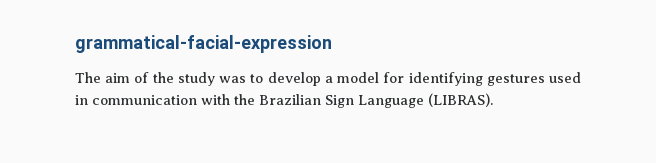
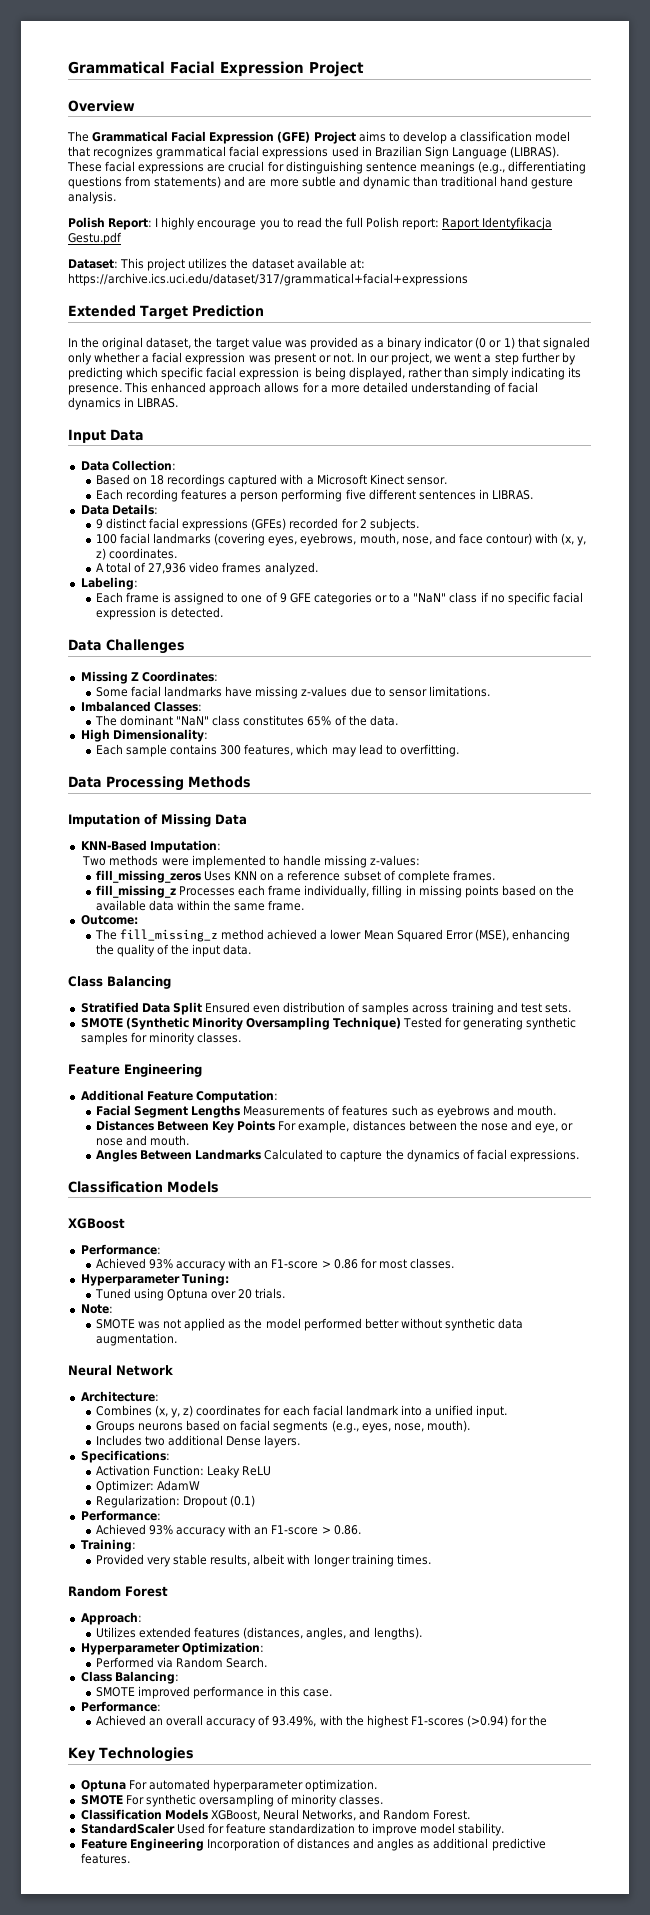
[75,35,332,53] [75,72,581,86] [75,93,493,108] grammatical-facial-expression // The aim of the study was to develop a model for identifying gestures used in communication with the Brazilian Sign Language (LIBRAS). -> [68,61,364,77] [68,100,135,112] [67,131,571,144] [68,146,560,159] [67,161,587,174] [68,176,574,189] [68,191,116,204] [68,217,553,230] [68,232,122,245] [68,258,365,271] [68,273,468,286] [68,305,264,320] [68,337,590,350] [68,352,576,365] [68,367,582,380] [68,382,539,395] [68,397,179,410] [68,429,144,443] [80,460,176,471] [95,474,447,487] [95,489,534,502] [80,504,158,515] [95,518,419,531] [95,533,587,546] [95,548,178,560] [95,562,318,575] [80,577,138,590] [95,592,583,605] [95,607,224,620] [68,639,185,654] [80,671,218,684] [95,686,490,699] [80,701,202,712] [94,715,398,726] [80,729,208,742] [95,744,459,757] [68,776,251,791] [68,814,247,827] [80,840,221,853] [82,855,421,868] [95,870,495,883] [95,885,575,898] [95,900,305,911] [80,915,138,925] [94,929,571,942] [95,944,252,957] [68,976,171,989] [80,1002,571,1015] [80,1017,577,1030] [80,1032,241,1045] [68,1064,202,1077] [80,1090,278,1103] [95,1105,557,1118] [95,1120,574,1133] [95,1135,190,1146] [95,1149,580,1162] [68,1181,219,1193] [68,1218,125,1229] [80,1244,161,1255] [95,1258,455,1271] [80,1273,229,1286] [94,1288,286,1301] [80,1304,113,1314] [95,1318,524,1331] [95,1333,177,1346] [68,1365,173,1376] [80,1391,159,1402] [95,1405,508,1418] [95,1420,470,1433] [95,1435,301,1448] [80,1450,170,1463] [95,1465,272,1478] [95,1480,201,1493] [95,1495,256,1508] [80,1510,161,1521] [95,1524,361,1537] [80,1539,136,1552] [95,1554,431,1567] [68,1586,168,1597] [80,1612,142,1625] [95,1627,422,1640] [80,1642,264,1655] [95,1657,268,1668] [80,1671,179,1684] [95,1686,333,1699] [80,1701,161,1712] [95,1715,548,1728] [68,1747,194,1762] [80,1779,378,1792] [80,1794,384,1807] [80,1809,471,1821] [80,1823,505,1836] [80,1838,546,1851] [80,1853,130,1864] Grammatical Facial Expression Project // Overview // The Grammatical Facial Expression (GFE) Project aims to develop a classification model that recognizes grammatical facial expressions used in Brazilian Sign Language (LIBRAS). These facial expressions are crucial for distinguishing sentence meanings (e.g., differentiating questions from statements) and are more subtle and dynamic than traditional hand gesture analysis. // Polish Report: I highly encourage you to read the full Polish report: Raport Identyfikacja Gestu.pdf // Dataset: This project utilizes the dataset available at: https://archive.ics.uci.edu/dataset/317/grammatical+facial+expressions // Extended Target Prediction // In the original dataset, the target value was provided as a binary indicator (0 or 1) that signaled only whether a facial expression was present or not. In our project, we went a step further by predicting which specific facial expression is being displayed, rather than simply indicating its presence. This enhanced approach allows for a more detailed understanding of facial dynamics in LIBRAS. // Input Data // Data Collection: // Based on 18 recordings captured with a Microsoft Kinect sensor. // Each recording features a person performing five different sentences in LIBRAS. // Data Details: // 9 distinct facial expressions (GFEs) recorded for 2 subjects. // 100 facial landmarks (covering eyes, eyebrows, mouth, nose, and face contour) with (x, y, z) coordinates. // A total of 27,936 video frames analyzed. // Labeling: // Each frame is assigned to one of 9 GFE categories or to a "NaN" class if no specific facial expression is detected. // Data Challenges // Missing Z Coordinates: // Some facial landmarks have missing z-values due to sensor limitations. // Imbalanced Classes: // The dominant "NaN" class constitutes 65% of the data. // High Dimensionality: // Each sample contains 300 features, which may lead to overfitting. // Data Processing Methods // Imputation of Missing Data // KNN-Based Imputation: // Two methods were implemented to handle missing z-values: // fill_missing_zeros Uses KNN on a reference subset of complete frames. // fill_missing_z Processes each frame individually, filling in missing points based on the available data within the same frame. // Outcome: // The fill_missing_z method achieved a lower Mean Squared Error (MSE), enhancing the quality of the input data. // Class Balancing // Stratified Data Split Ensured even distribution of samples across training and test sets. // SMOTE (Synthetic Minority Oversampling Technique) Tested for generating synthetic samples for minority classes. // Feature Engineering // Additional Feature Computation: // Facial Segment Lengths Measurements of features such as eyebrows and mouth. // Distances Between Key Points For example, distances between the nose and eye, or nose and mouth. // Angles Between Landmarks Calculated to capture the dynamics of facial expressions. // Classification Models // XGBoost // Performance: // Achieved 93% accuracy with an F1-score > 0.86 for most classes. // Hyperparameter Tuning: // Tuned using Optuna over 20 trials. // Note: // SMOTE was not applied as the model performed better without synthetic data augmentation. // Neural Network // Architecture: // Combines (x, y, z) coordinates for each facial landmark into a unified input. // Groups neurons based on facial segments (e.g., eyes, nose, mouth). // Includes two additional Dense layers. // Specifications: // Activation Function: Leaky ReLU // Optimizer: AdamW // Regularization: Dropout (0.1) // Performance: // Achieved 93% accuracy with an F1-score > 0.86. // Training: // Provided very stable results, albeit with longer training times. // Random Forest // Approach: // Utilizes extended features (distances, angles, and lengths). // Hyperparameter Optimization: // Performed via Random Search. // Class Balancing: // SMOTE improved performance in this case. // Performance: // Achieved an overall accuracy of 93.49%, with the highest F1-scores (>0.94) for the // Key Technologies // Optuna For automated hyperparameter optimization. // SMOTE For synthetic oversampling of minority classes. // Classification Models XGBoost, Neural Networks, and Random Forest. // StandardScaler Used for feature standardization to improve model stability. // Feature Engineering Incorporation of distances and angles as additional predictive features.

